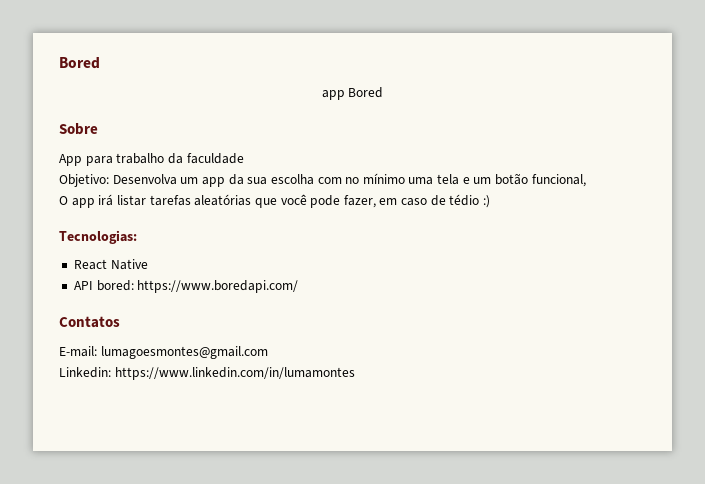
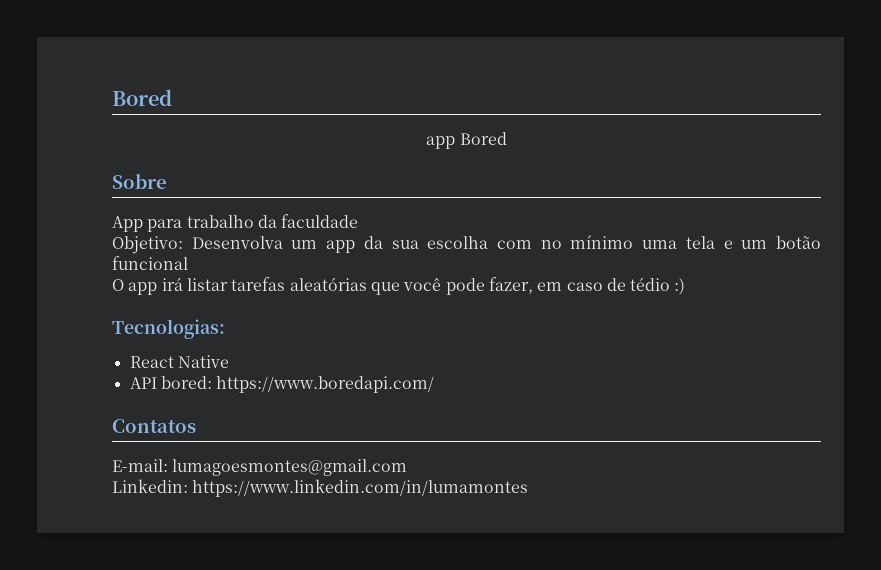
[531,174,586,187] funcional, -> [112,256,188,270] funcional

